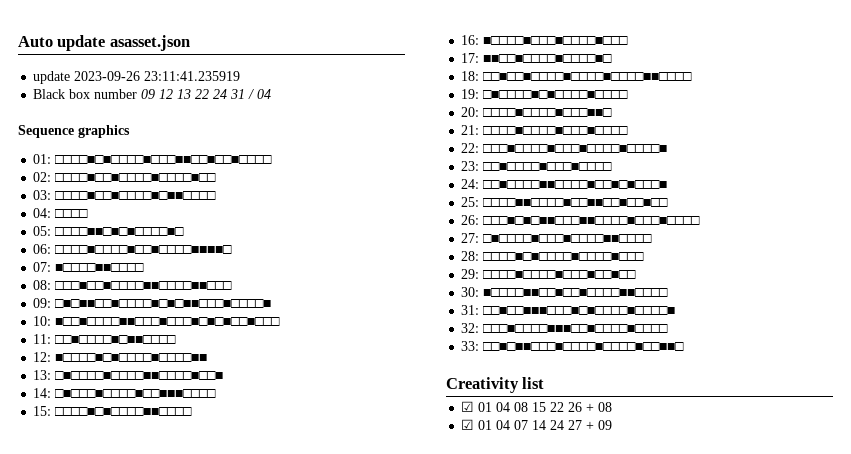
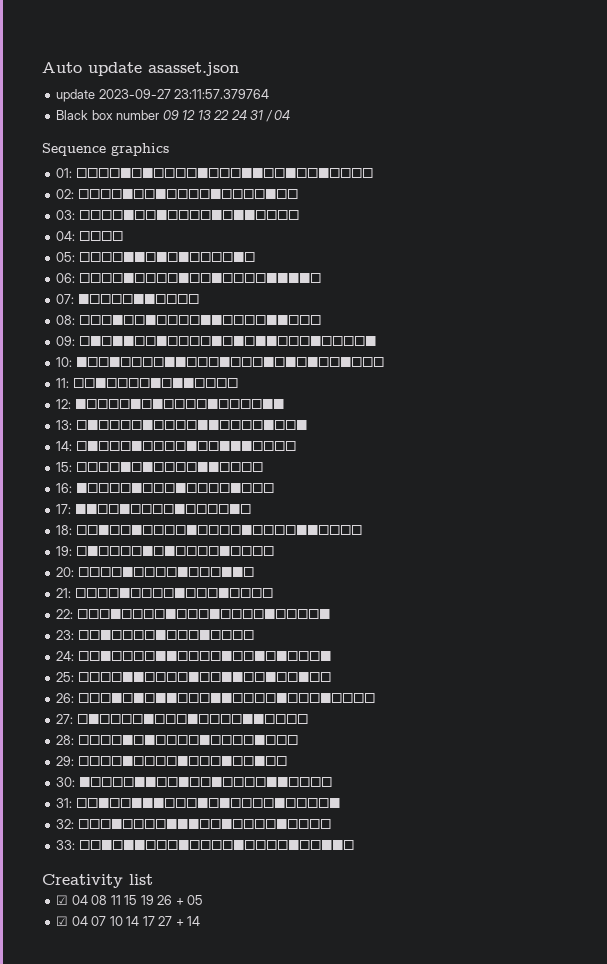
[74,71,241,81] 2023-09-26 23:11:41.235919 -> [98,89,270,99] 2023-09-27 23:11:57.379764
[478,402,493,412] 01 -> (69, 900) none
[532,402,565,412] 15 22 -> [110,895,154,905] 11 15 19
[598,402,613,412] [461,419,493,430] 08 // ☑ 01 -> [187,895,204,905] [56,916,69,926] 05 // ☑
[532,420,565,430] 14 24 -> [109,916,155,926] 10 14 17
[598,420,613,430] 09 -> [187,916,201,926] 14

